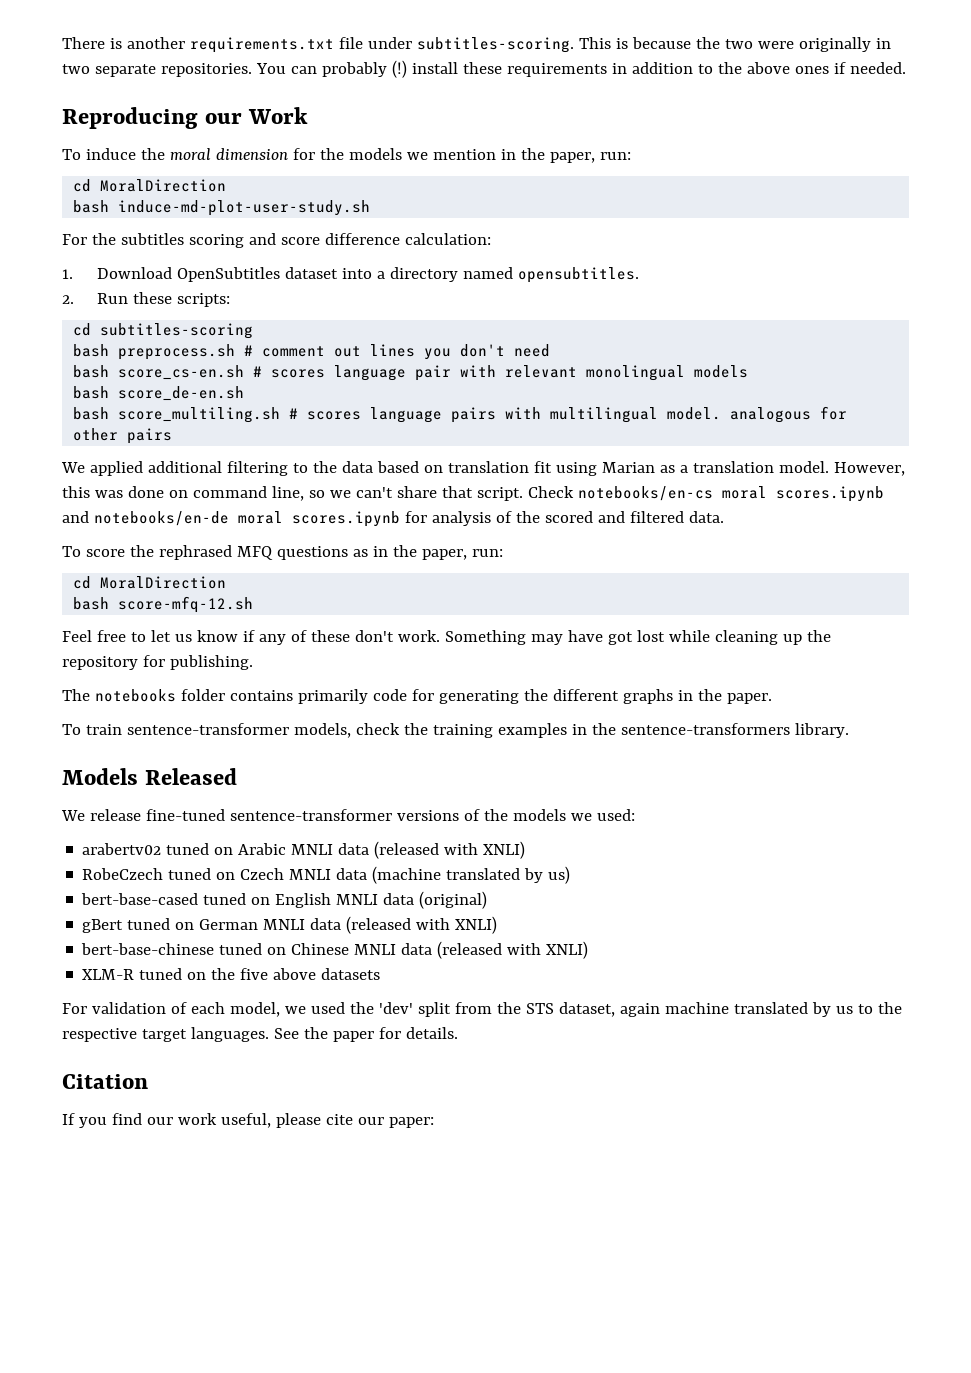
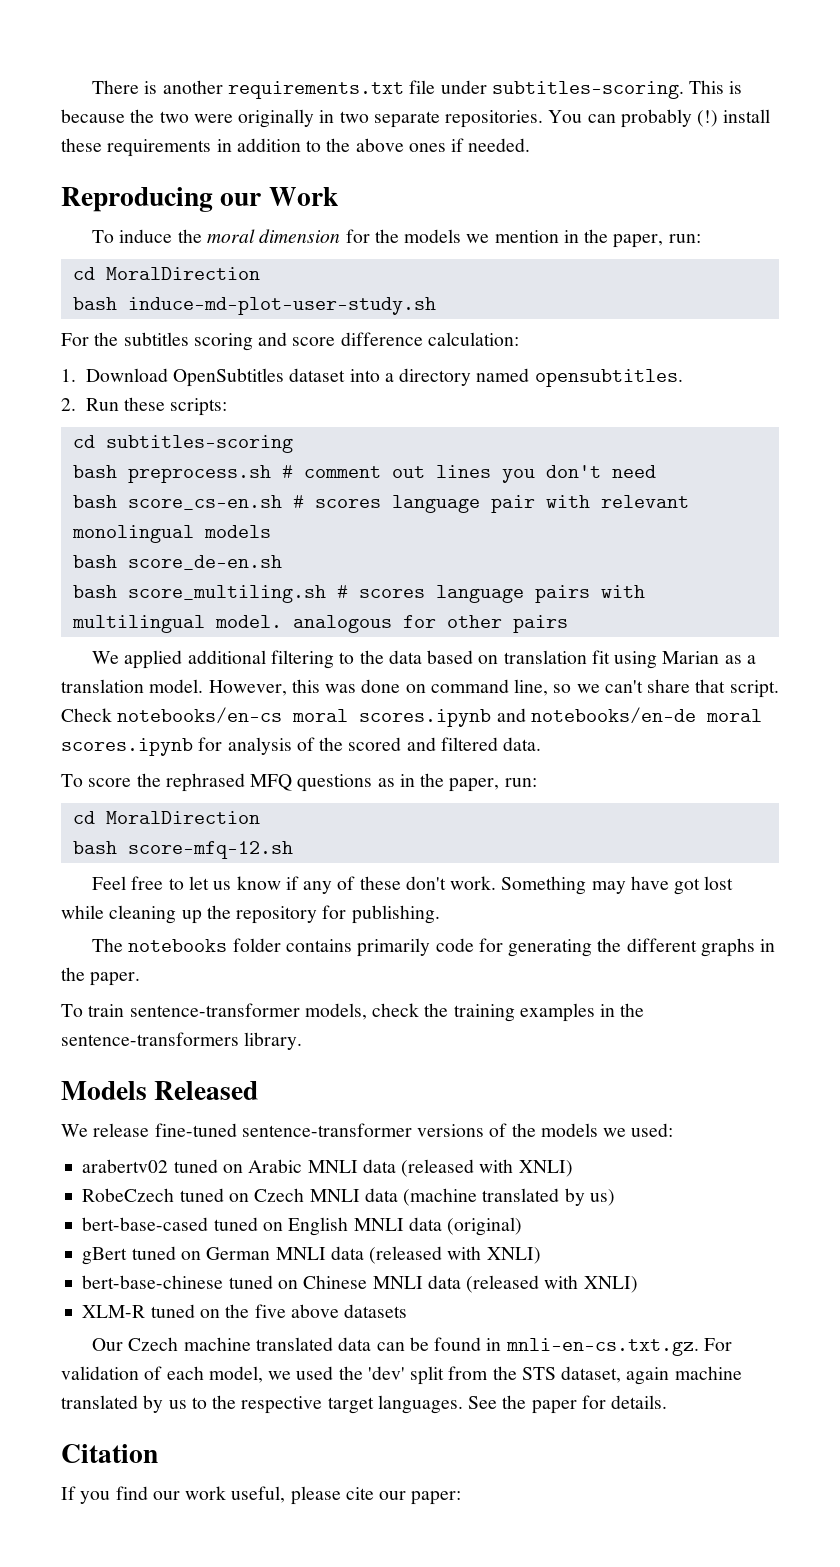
(381, 974) none -> [92,1337,699,1356] Our Czech machine translated data can be found in mnli-en-cs.txt.gz.

